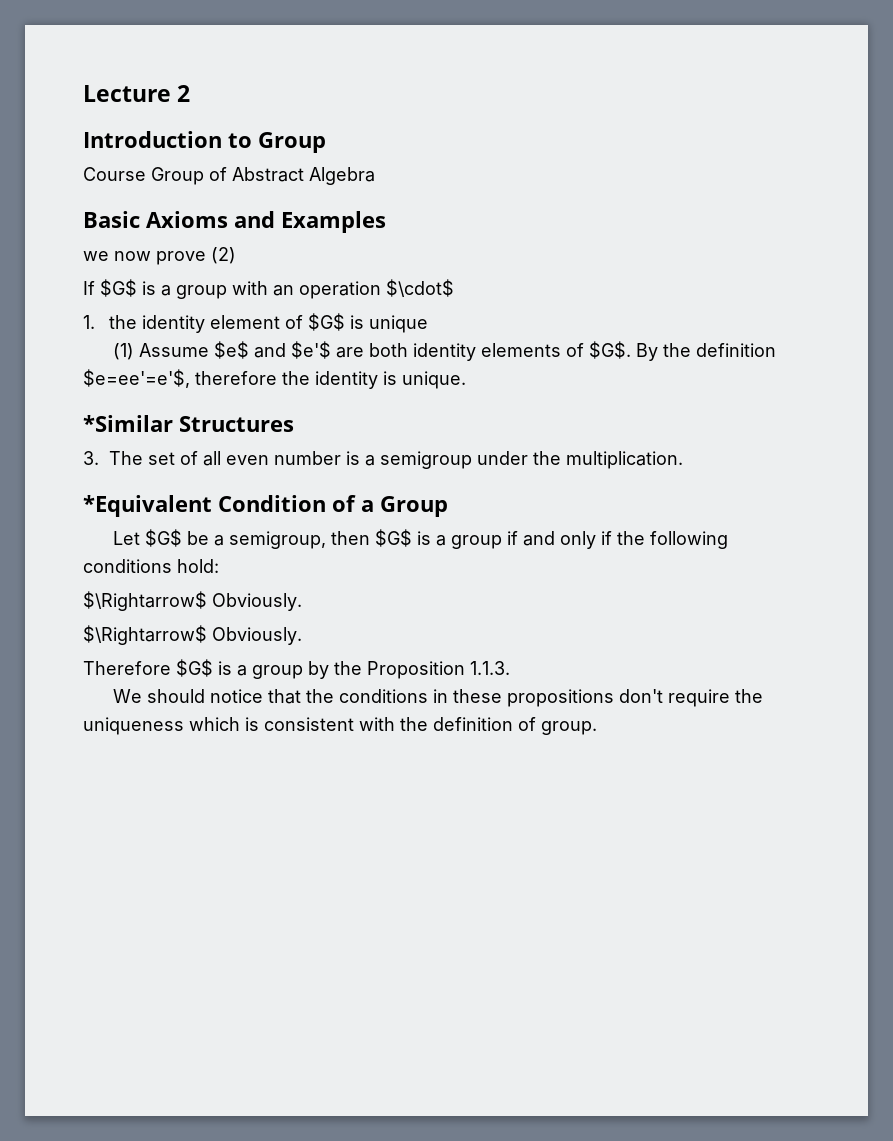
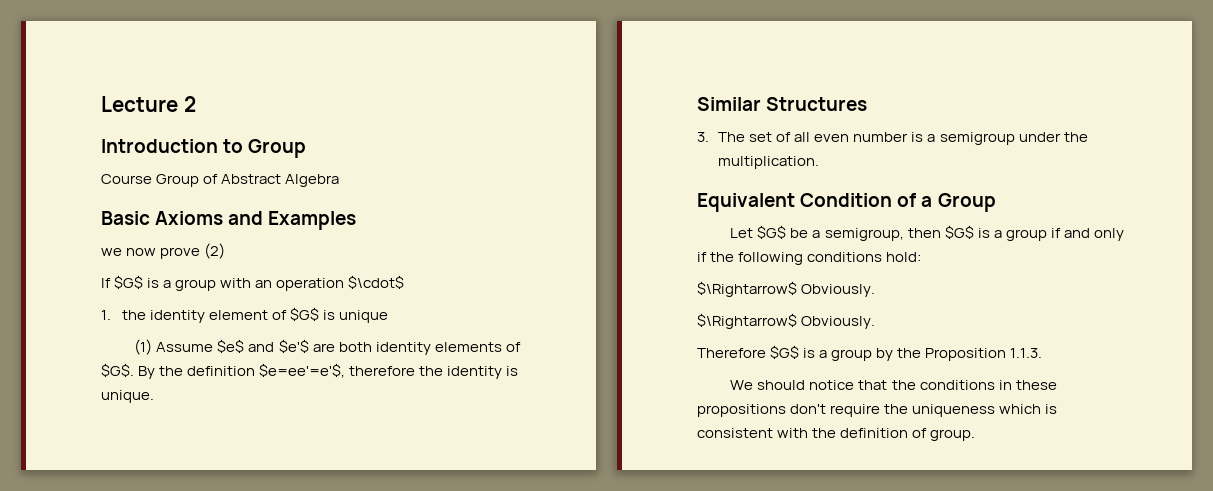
[83,415,173,432] *Similar -> [697,97,761,111] Similar
[83,495,212,517] *Equivalent -> [697,193,795,212] Equivalent

